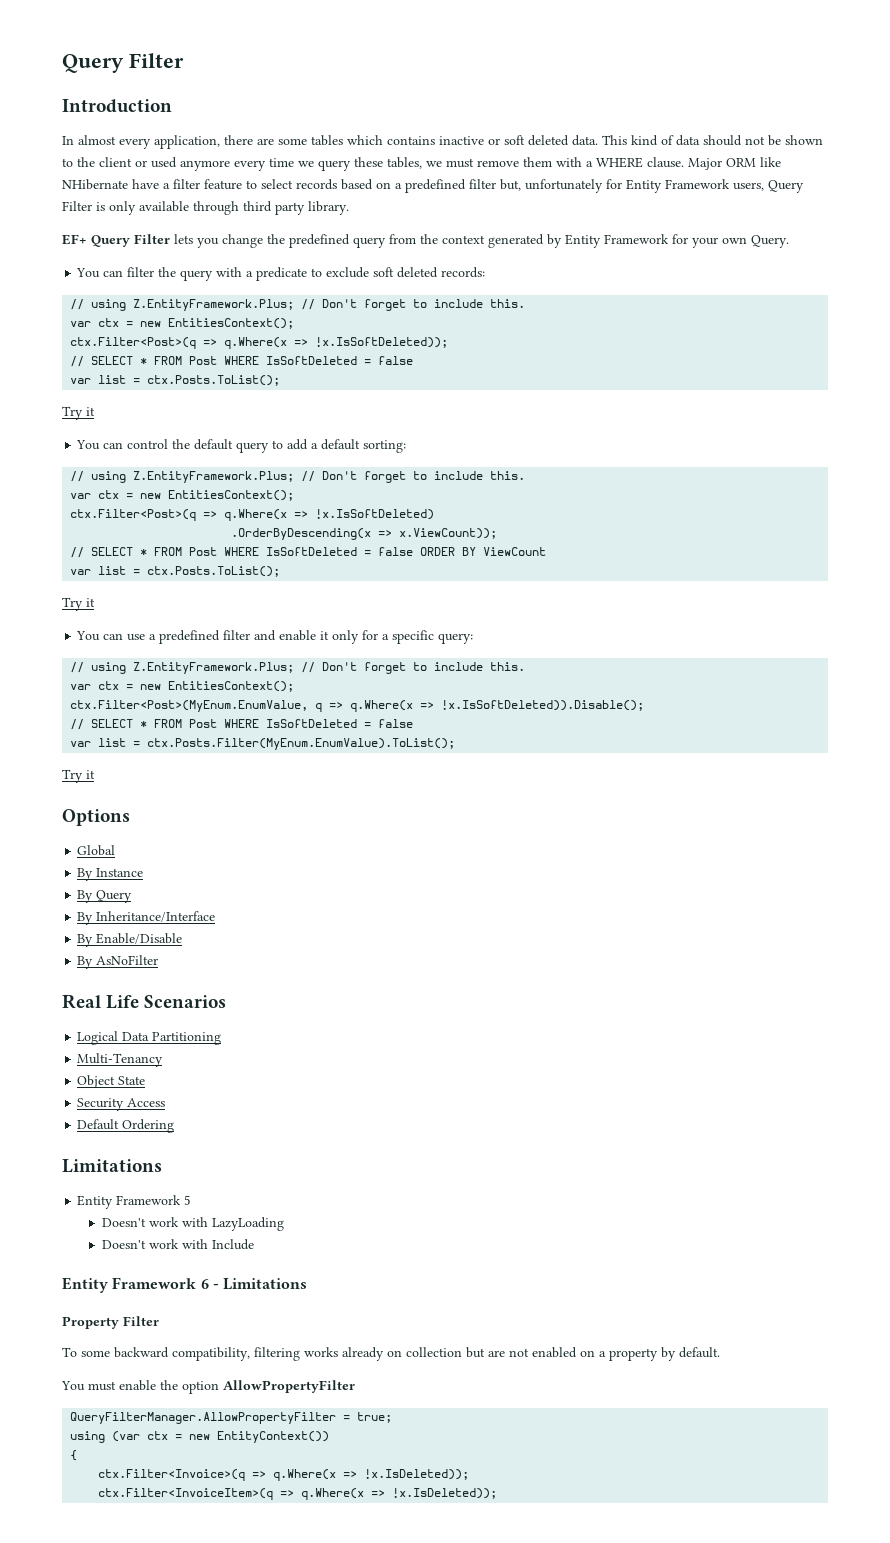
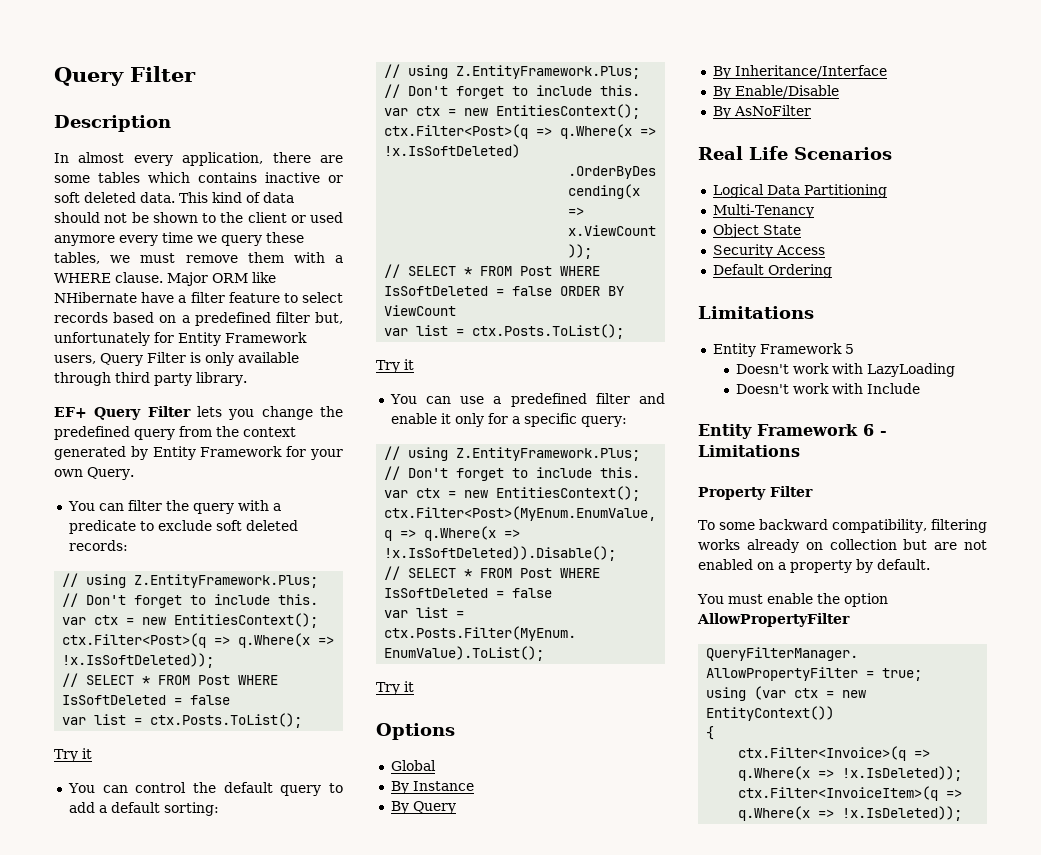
[62,99,172,113] Introduction -> [54,115,171,132] Description

